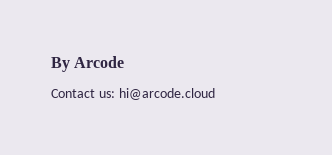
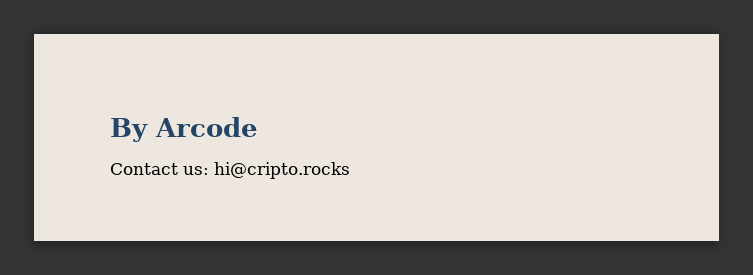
[118,88,215,100] hi@arcode.cloud -> [214,162,350,179] hi@cripto.rocks

